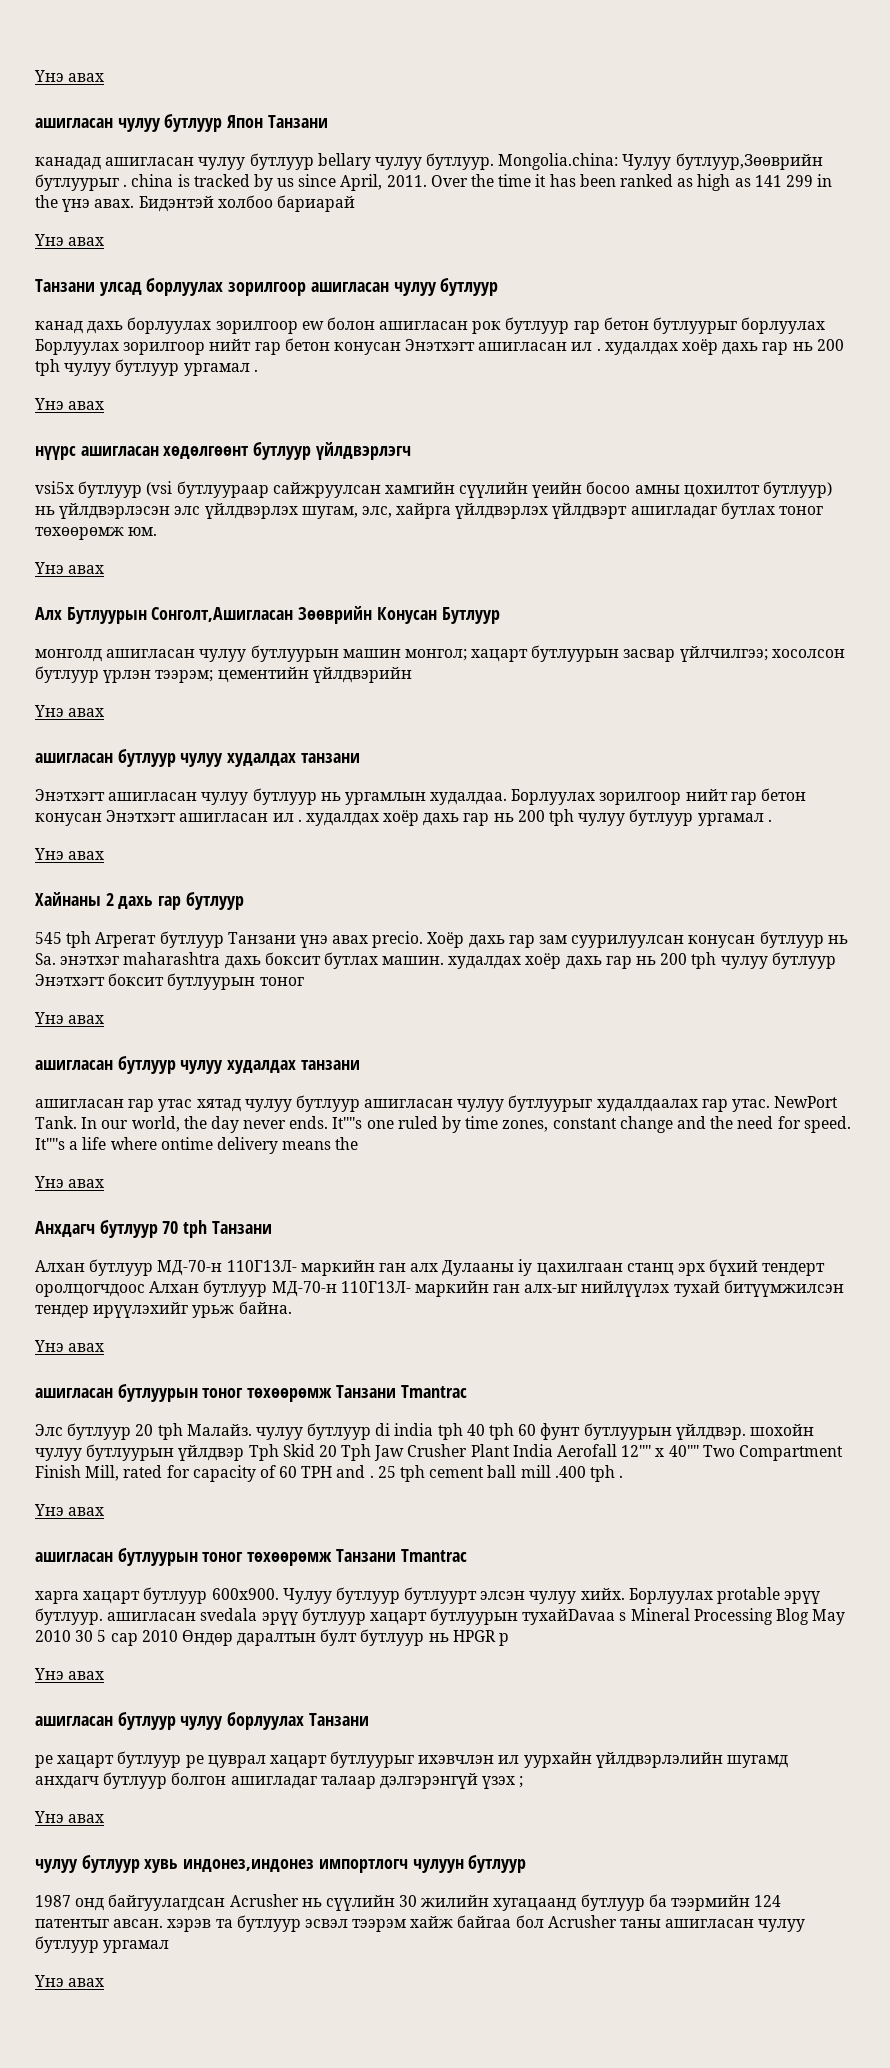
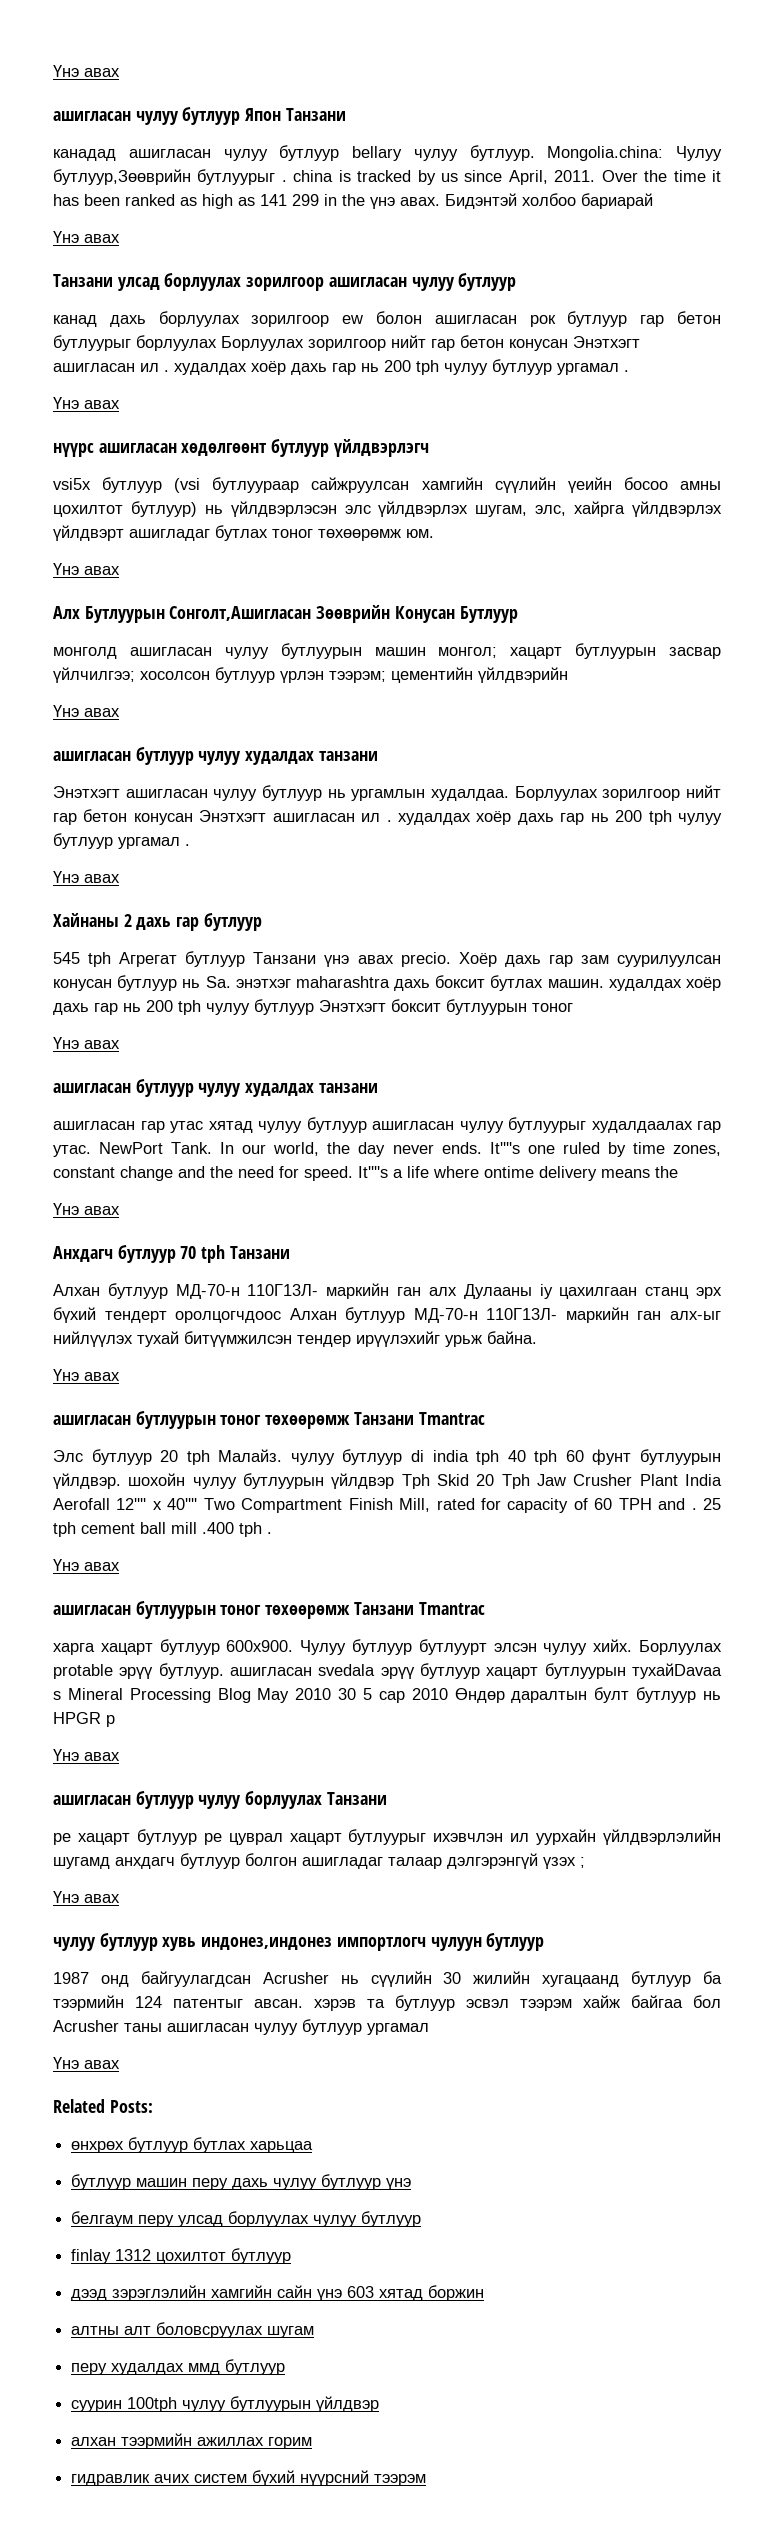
(105, 1982) none -> [53,2099,153,2113] [71,2137,314,2153] [71,2174,412,2190] [71,2211,422,2227] [71,2248,292,2264] [71,2285,485,2301] [71,2322,315,2338] [71,2359,286,2375] [71,2396,380,2412] [71,2433,313,2449] [71,2470,427,2486] // Related Posts: // өнхрөх бутлуур бутлах харьцаа // бутлуур машин перу дахь чулуу бутлуур үнэ // белгаум перу улсад борлуулах чулуу бутлуур // finlay 1312 цохилтот бутлуур // дээд зэрэглэлийн хамгийн сайн үнэ 603 хятад боржин // алтны алт боловсруулах шугам // перу худалдах ммд бутлуур // суурин 100tph чулуу бутлуурын үйлдвэр // алхан тээрмийн ажиллах горим // гидравлик ачих систем бүхий нүүрсний тээрэм

